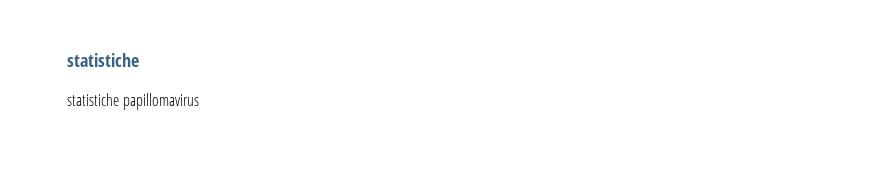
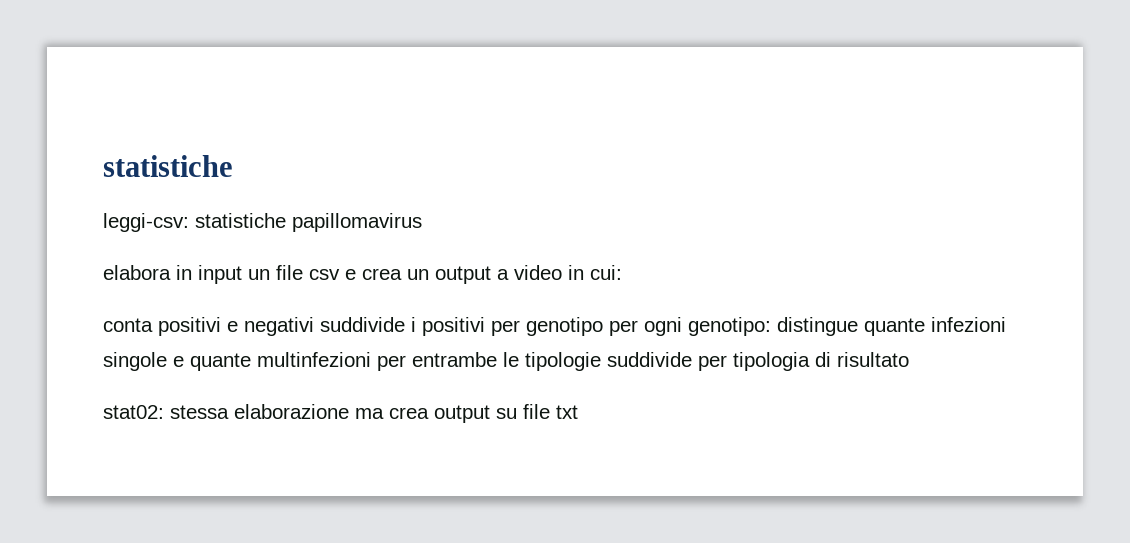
(139, 60) none -> [103,213,189,232] leggi-csv:
(200, 101) none -> [103,265,622,284] [103,317,1006,336] [103,352,909,371] [103,404,578,423] // elabora in input un file csv e crea un output a video in cui: // conta positivi e negativi suddivide i positivi per genotipo per ogni genotipo: distingue quante infezioni singole e quante multinfezioni per entrambe le tipologie suddivide per tipologia di risultato // stat02: stessa elaborazione ma crea output su file txt

